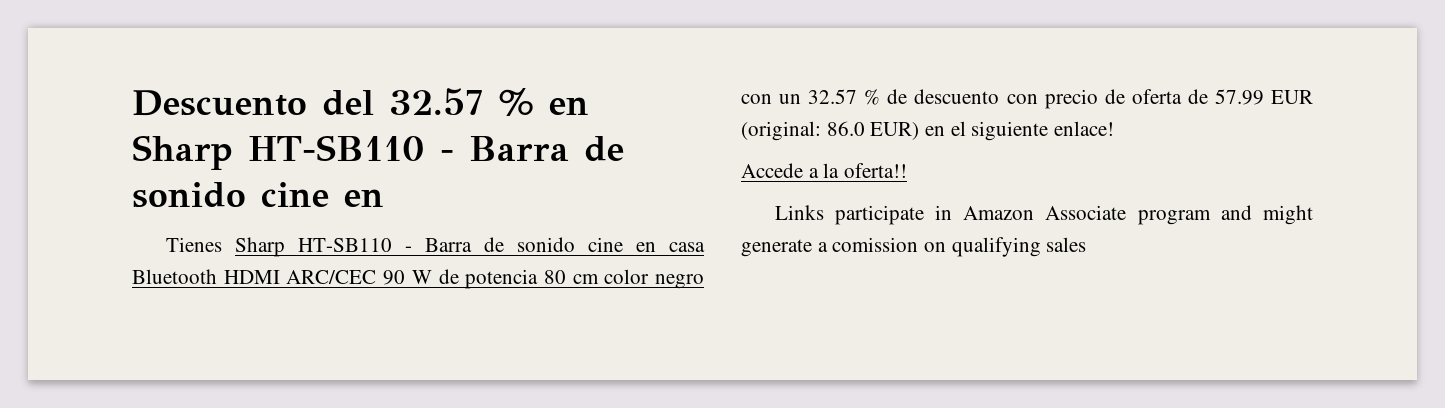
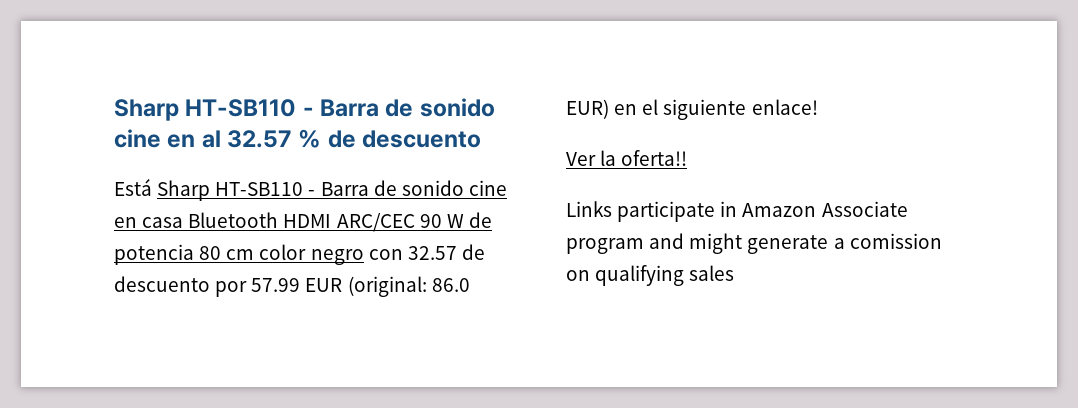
[132,88,589,116] [132,135,624,170] [132,182,384,208] [165,237,222,252] Descuento del 32.57 % en Sharp HT-SB110 - Barra de sonido cine en // Tienes -> [114,98,495,121] [114,129,482,148] [114,179,152,196] Sharp HT-SB110 - Barra de sonido cine en al 32.57 % de descuento // Está
[779,89,1208,109] un 32.57 % de descuento con precio de oferta de -> [407,244,485,260] [114,276,248,297] 32.57 de descuento por
[741,163,819,178] Accede a -> [566,152,596,166] Ver

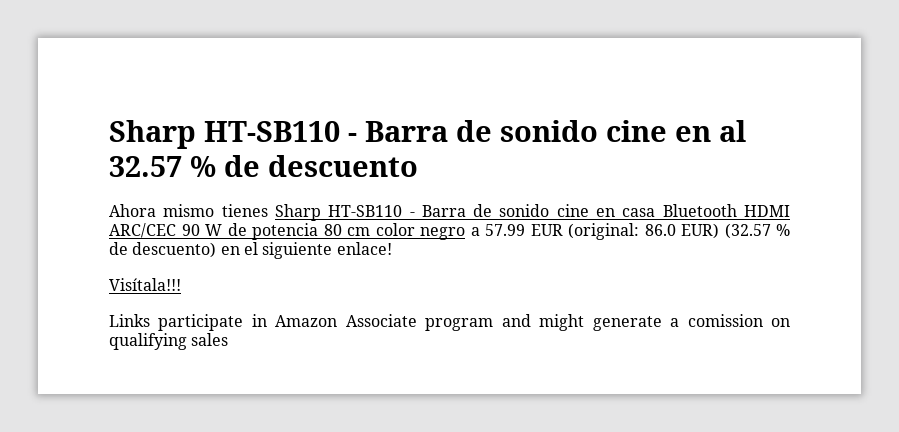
[114,179,152,196] Está -> [109,204,268,217] Ahora mismo tienes
[368,244,485,260] [114,276,248,297] con 32.57 de descuento por -> [470,227,480,236] a
(609, 109) none -> [724,223,790,239] [109,242,217,258] (32.57 % de descuento)
[566,150,688,166] Ver la oferta!! -> [109,278,181,291] Visítala!!!

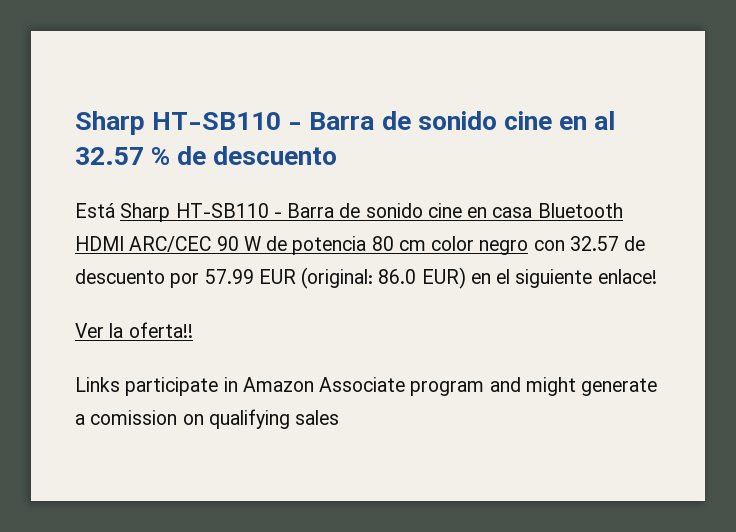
[109,204,268,217] Ahora mismo tienes -> [75,203,115,218] Está
[470,227,480,236] a -> [533,236,646,251] [75,269,200,288] con 32.57 de descuento por
[724,223,790,239] [109,242,217,258] (32.57 % de descuento) -> (466, 278) none
[109,278,181,291] Visítala!!! -> [75,322,193,338] Ver la oferta!!

